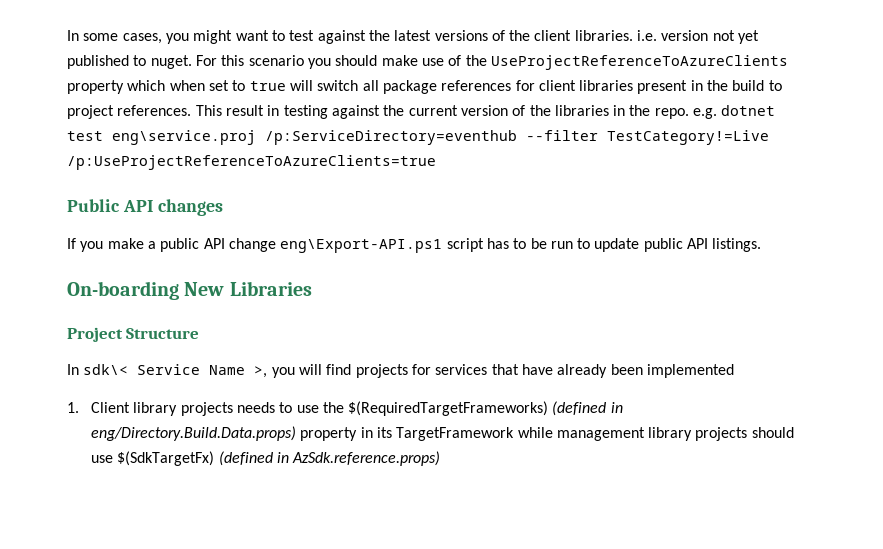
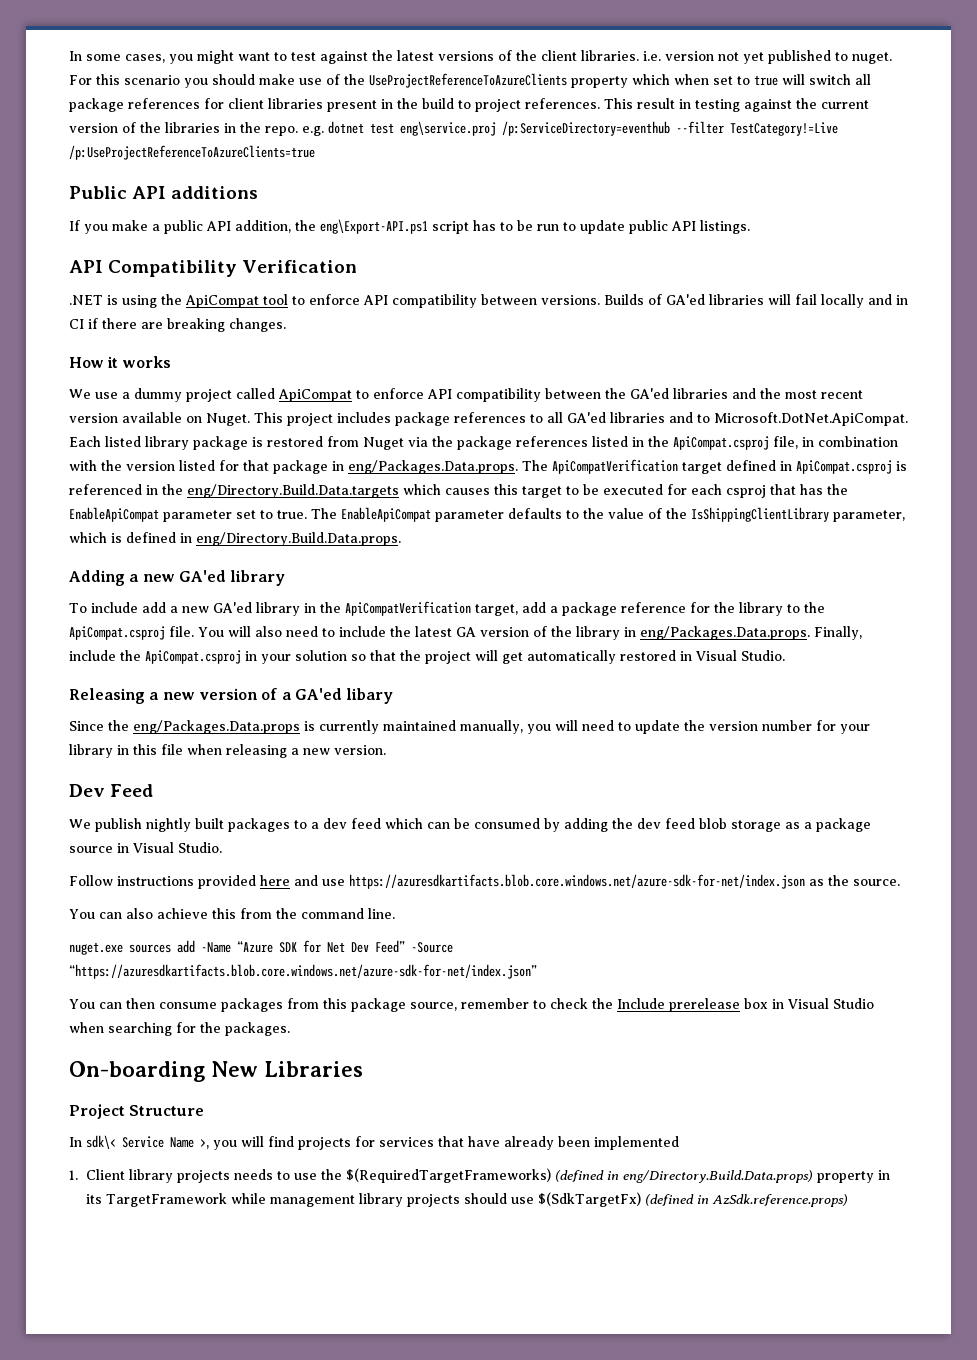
[157,199,223,216] changes -> [171,186,259,199] additions
[228,238,276,252] change -> [235,220,316,233] addition, the
(762, 245) none -> [69,260,358,277] [69,294,908,308] [69,318,286,332] [69,356,171,368] [69,388,863,402] [69,412,908,426] [69,436,898,450] [69,459,907,474] [69,484,848,498] [69,507,905,522] [69,532,401,546] [69,570,286,586] [69,601,825,616] [69,626,862,640] [69,650,785,664] [69,688,394,704] [69,720,870,734] [69,744,386,758] [69,784,154,797] [69,818,871,832] [69,842,222,853] [69,874,900,889] [69,908,395,919] [69,940,453,955] [69,964,537,979] [69,998,874,1012] [69,1022,290,1036] // API Compatibility Verification // .NET is using the ApiCompat tool to enforce API compatibility between versions. Builds of GA'ed libraries will fail locally and in CI if there are breaking changes. // How it works // We use a dummy project called ApiCompat to enforce API compatibility between the GA'ed libraries and the most recent version available on Nuget. This project includes package references to all GA'ed libraries and to Microsoft.DotNet.ApiCompat. Each listed library package is restored from Nuget via the package references listed in the ApiCompat.csproj file, in combination with the version listed for that package in eng/Packages.Data.props. The ApiCompatVerification target defined in ApiCompat.csproj is referenced in the eng/Directory.Build.Data.targets which causes this target to be executed for each csproj that has the EnableApiCompat parameter set to true. The EnableApiCompat parameter defaults to the value of the IsShippingClientLibrary parameter, which is defined in eng/Directory.Build.Data.props. // Adding a new GA'ed library // To include add a new GA'ed library in the ApiCompatVerification target, add a package reference for the library to the ApiCompat.csproj file. You will also need to include the latest GA version of the library in eng/Packages.Data.props. Finally, include the ApiCompat.csproj in your solution so that the project will get automatically restored in Visual Studio. // Releasing a new version of a GA'ed libary // Since the eng/Packages.Data.props is currently maintained manually, you will need to update the version number for your library in this file when releasing a new version. // Dev Feed // We publish nightly built packages to a dev feed which can be consumed by adding the dev feed blob storage as a package source in Visual Studio. // Follow instructions provided here and use https://azuresdkartifacts.blob.core.windows.net/azure-sdk-for-net/index.json as the source. // You can also achieve this from the command line. // nuget.exe sources add -Name “Azure SDK for Net Dev Feed” -Source “https://azuresdkartifacts.blob.core.windows.net/azure-sdk-for-net/index.json” // You can then consume packages from this package source, remember to check the Include prerelease box in Visual Studio when searching for the packages.

